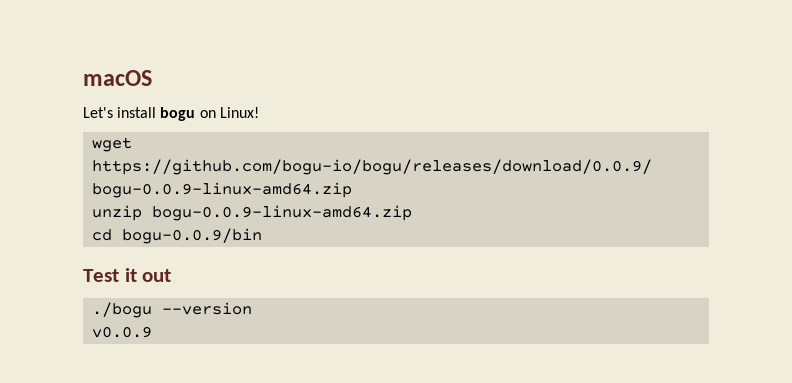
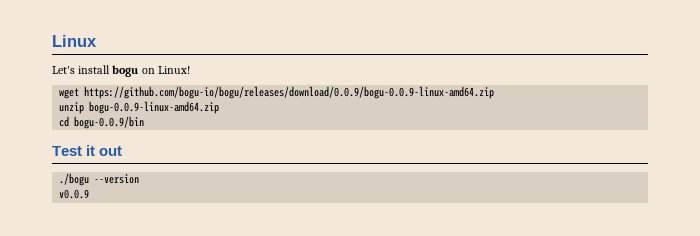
[83,70,152,86] macOS -> [52,35,97,47] Linux

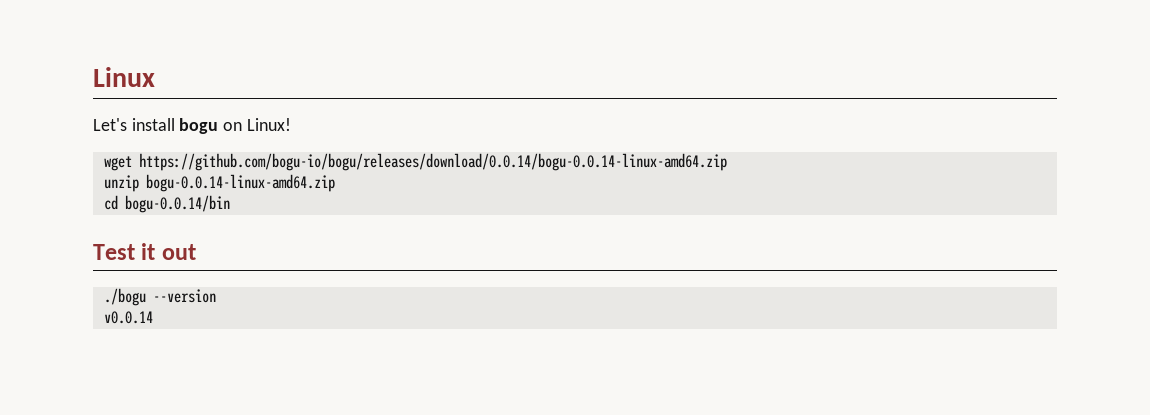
[84,86,495,99] https://github.com/bogu-io/bogu/releases/download/0.0.9/bogu-0.0.9-linux-amd64.zip -> [138,153,727,171] https://github.com/bogu-io/bogu/releases/download/0.0.14/bogu-0.0.14-linux-amd64.zip
[89,101,220,114] bogu-0.0.9-linux-amd64.zip -> [145,174,335,192] bogu-0.0.14-linux-amd64.zip
[74,116,145,129] bogu-0.0.9/bin -> [124,195,230,213] bogu-0.0.14/bin
[59,189,90,199] v0.0.9 -> [103,311,153,324] v0.0.14

